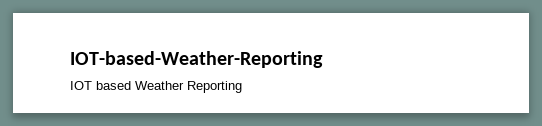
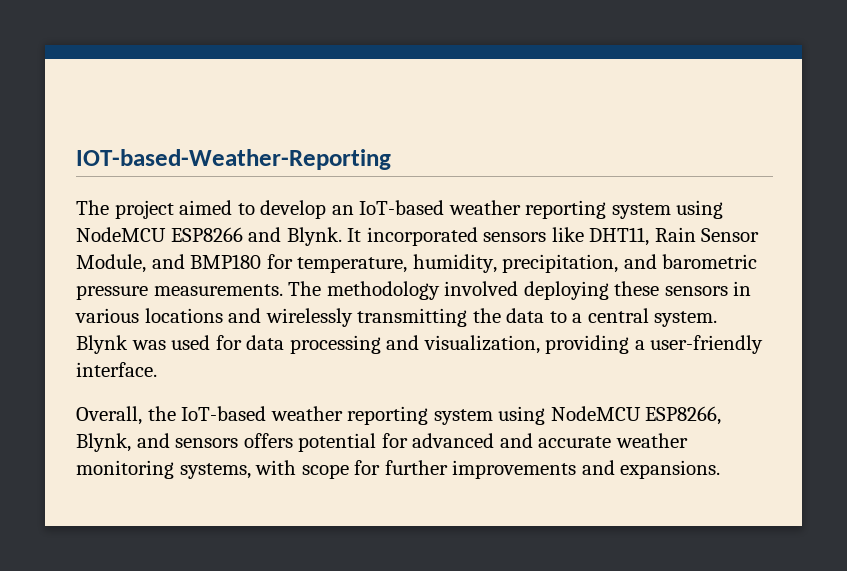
[70,81,242,93] IOT based Weather Reporting -> [76,200,724,219] [76,227,760,246] [76,254,758,273] [76,281,752,300] [75,308,718,327] [76,335,764,354] [76,362,157,377] [76,406,722,425] [76,433,688,452] [76,460,721,479] The project aimed to develop an IoT-based weather reporting system using NodeMCU ESP8266 and Blynk. It incorporated sensors like DHT11, Rain Sensor Module, and BMP180 for temperature, humidity, precipitation, and barometric pressure measurements. The methodology involved deploying these sensors in various locations and wirelessly transmitting the data to a central system. Blynk was used for data processing and visualization, providing a user-friendly interface. // Overall, the IoT-based weather reporting system using NodeMCU ESP8266, Blynk, and sensors offers potential for advanced and accurate weather monitoring systems, with scope for further improvements and expansions.

